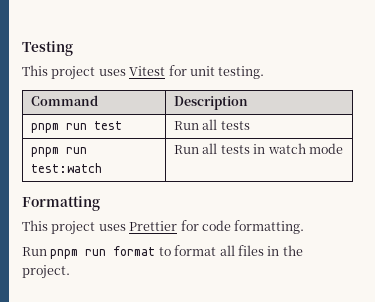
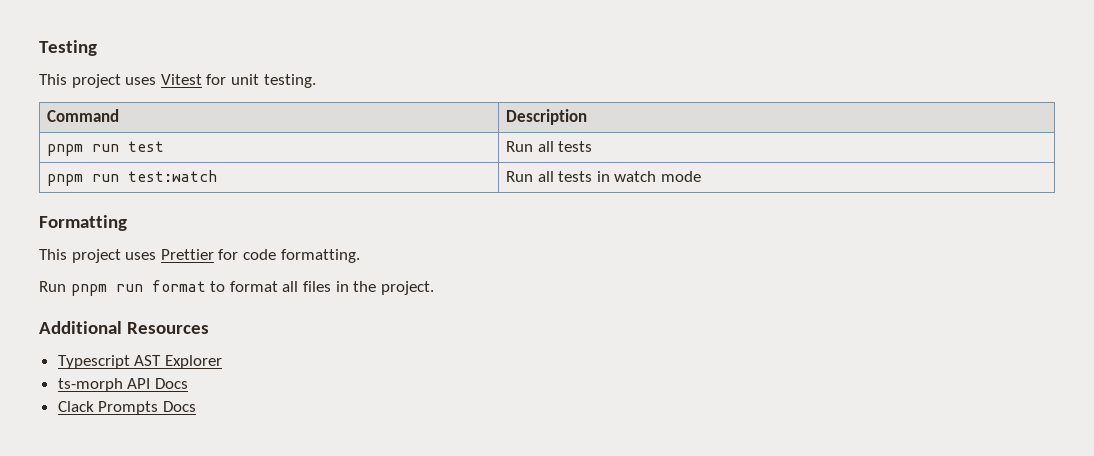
(70, 272) none -> [39,321,210,334] [57,355,222,369] [57,378,188,392] [57,401,196,415] // Additional Resources // Typescript AST Explorer // ts-morph API Docs // Clack Prompts Docs

